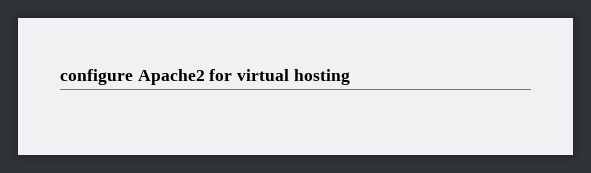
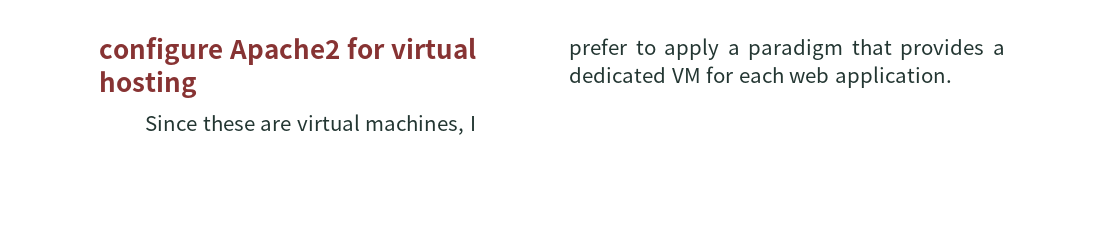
(350, 77) none -> [145,114,476,135] [569,38,1005,60] [569,66,952,88] // Since these are virtual machines, I prefer to apply a paradigm that provides a dedicated VM for each web application.

